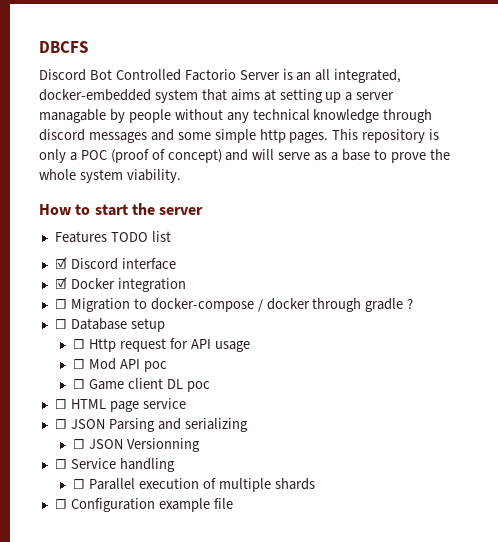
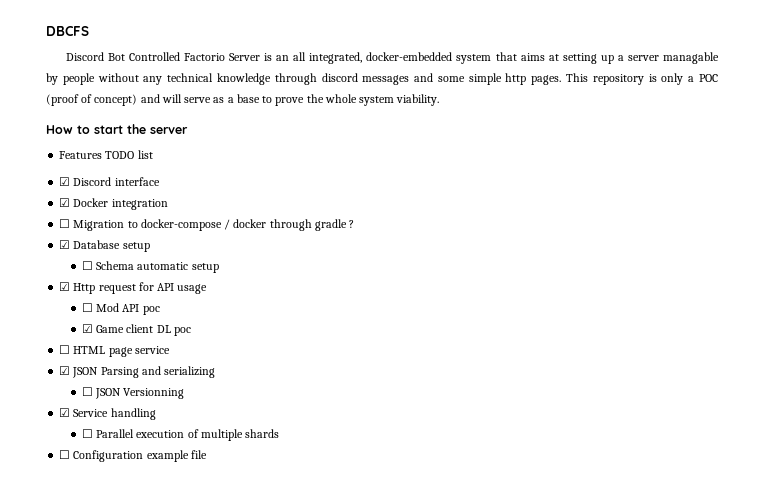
[54,319,67,329] ☐ -> [59,240,71,249] ☑
(86, 344) none -> [96,261,219,273] [59,282,71,291] Schema automatic setup // ☑
[73,379,86,389] ☐ -> [81,324,93,333] ☑
[54,419,67,429] ☐ -> [59,366,71,375] ☑
[54,459,67,469] ☐ -> [59,408,71,417] ☑

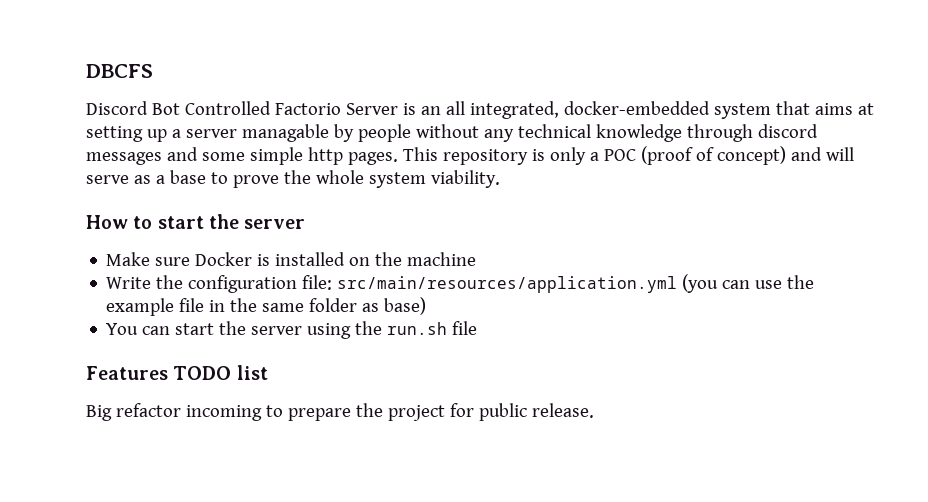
[59,150,153,159] [59,177,160,186] [59,198,168,210] [59,219,355,231] [59,240,150,252] [81,261,219,273] [59,282,208,294] [81,303,160,315] [81,324,191,336] [59,345,170,357] [59,366,216,378] [81,387,185,399] [59,408,156,420] [81,429,280,441] [59,450,207,462] Features TODO list // ☑ Discord interface // ☑ Docker integration // ☐ Migration to docker-compose / docker through gradle ? // ☑ Database setup // ☐ Schema automatic setup // ☑ Http request for API usage // ☐ Mod API poc // ☑ Game client DL poc // ☐ HTML page service // ☑ JSON Parsing and serializing // ☐ JSON Versionning // ☑ Service handling // ☐ Parallel execution of multiple shards // ☐ Configuration example file -> [106,252,477,266] [106,274,815,293] [106,297,427,316] [106,321,478,339] [86,365,268,380] [86,403,594,421] Make sure Docker is installed on the machine // Write the configuration file: src/main/resources/application.yml (you can use the example file in the same folder as base) // You can start the server using the run.sh file // Features TODO list // Big refactor incoming to prepare the project for public release.

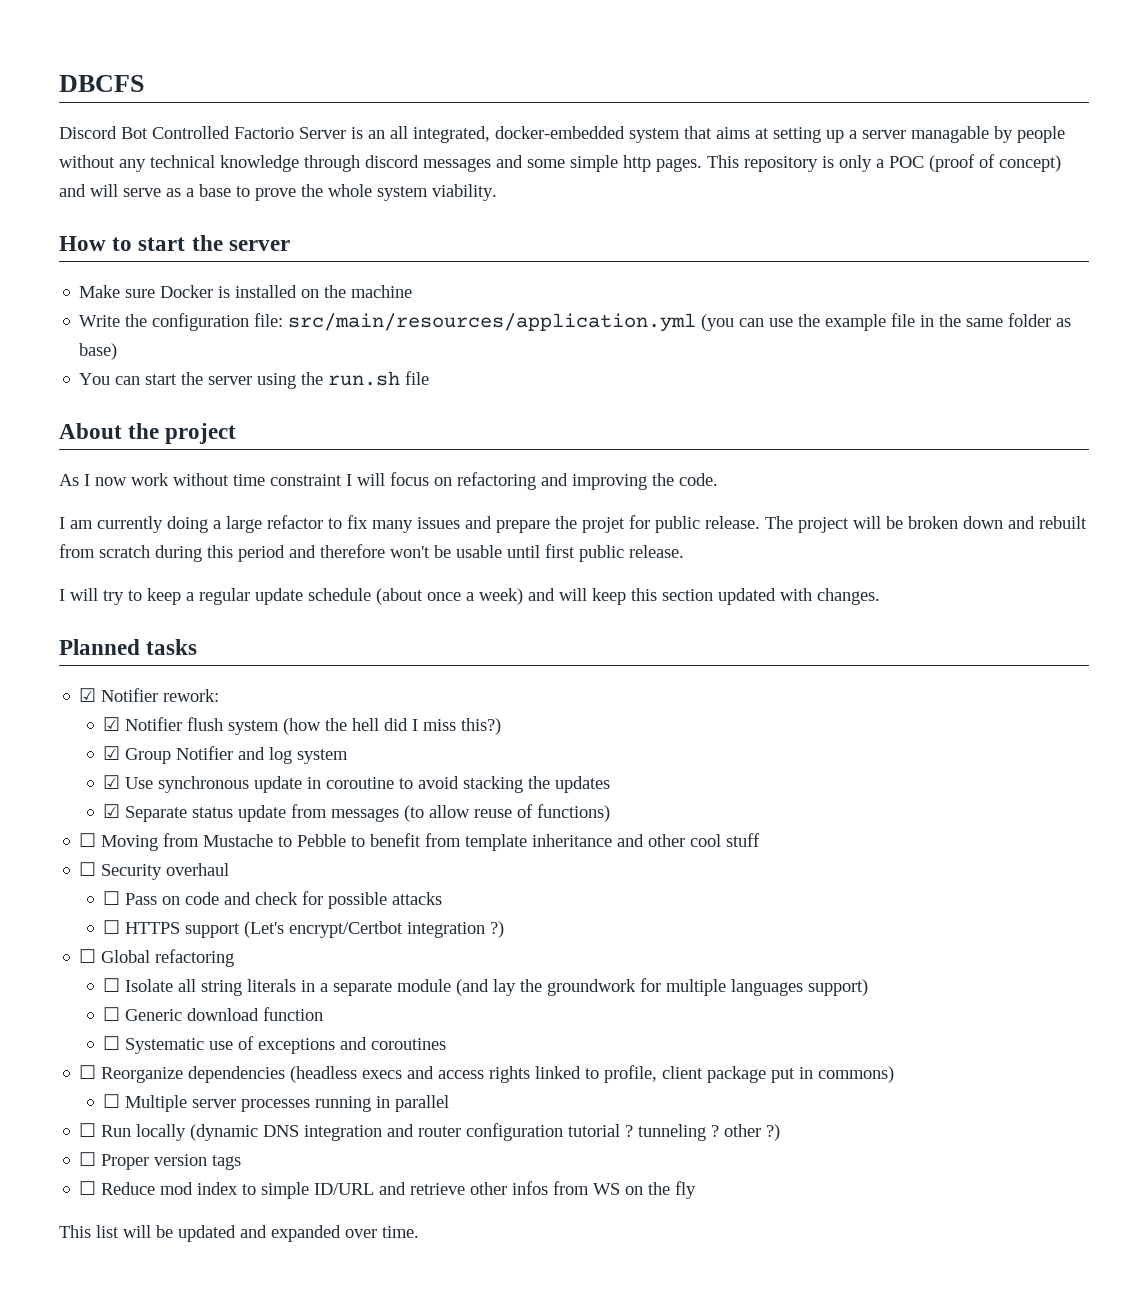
[86,365,268,380] [86,403,283,421] Features TODO list // Big refactor incoming to -> [59,423,237,444] [59,472,718,490] [59,515,492,533] About the project // As I now work without time constraint I will focus on refactoring and improving the code. // I am currently doing a large refactor to fix many issues and
[387,405,445,421] project -> [582,517,625,533] projet
(594, 410) none -> [765,516,1087,533] [59,544,684,562] [59,588,880,605] [59,639,198,655] [79,688,220,702] [103,717,502,735] [103,746,349,764] [103,775,611,793] [103,804,611,822] [79,833,761,851] [79,862,230,880] [103,891,443,909] [103,920,505,938] [79,949,235,967] [103,978,869,996] [103,1007,324,1021] [103,1036,447,1054] [79,1065,895,1083] [103,1094,450,1112] [79,1123,781,1141] [79,1152,242,1170] [79,1181,697,1199] [59,1225,419,1242] The project will be broken down and rebuilt from scratch during this period and therefore won't be usable until first public release. // I will try to keep a regular update schedule (about once a week) and will keep this section updated with changes. // Planned tasks // ☑ Notifier rework: // ☑ Notifier flush system (how the hell did I miss this?) // ☑ Group Notifier and log system // ☑ Use synchronous update in coroutine to avoid stacking the updates // ☑ Separate status update from messages (to allow reuse of functions) // ☐ Moving from Mustache to Pebble to benefit from template inheritance and other cool stuff // ☐ Security overhaul // ☐ Pass on code and check for possible attacks // ☐ HTTPS support (Let's encrypt/Certbot integration ?) // ☐ Global refactoring // ☐ Isolate all string literals in a separate module (and lay the groundwork for multiple languages support) // ☐ Generic download function // ☐ Systematic use of exceptions and coroutines // ☐ Reorganize dependencies (headless execs and access rights linked to profile, client package put in commons) // ☐ Multiple server processes running in parallel // ☐ Run locally (dynamic DNS integration and router configuration tutorial ? tunneling ? other ?) // ☐ Proper version tags // ☐ Reduce mod index to simple ID/URL and retrieve other infos from WS on the fly // This list will be updated and expanded over time.

